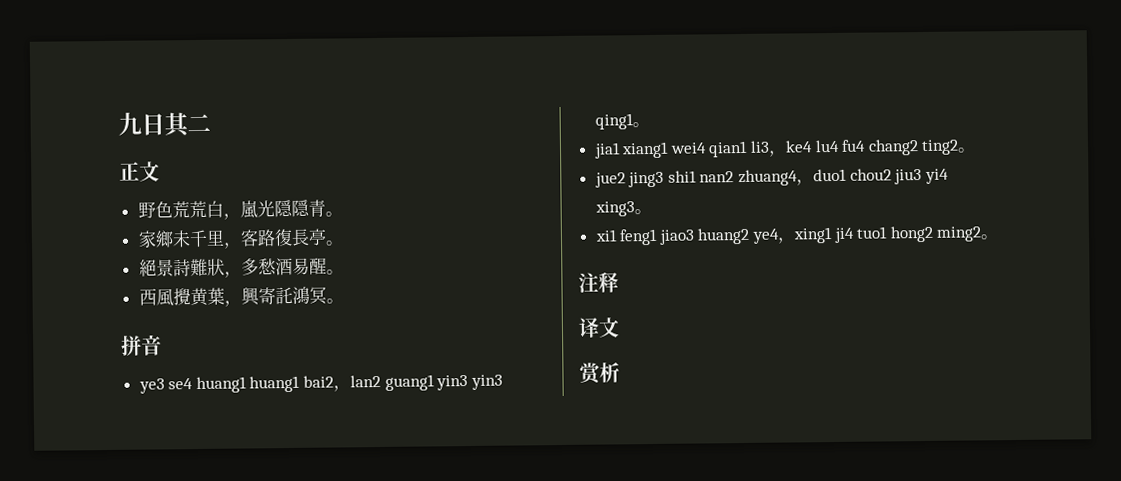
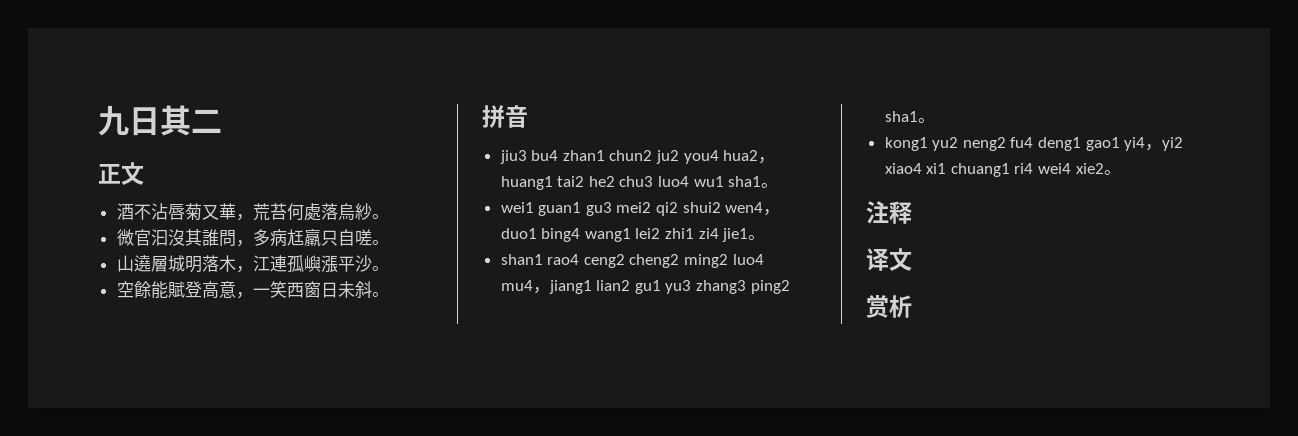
[137,199,343,220] [137,228,344,249] [138,257,344,278] [138,286,344,307] [121,334,162,356] [138,374,503,394] [594,113,650,130] [593,139,977,159] [594,168,949,188] [594,201,652,217] [594,225,983,246] 野色荒荒白，嵐光隠隠青。 // 家鄉未千里，客路復長亭。 // 絕景詩難狀，多愁酒易醒。 // 西風攪黄葉，興寄託鴻冥。 // 拼音 // ye3 se4 huang1 huang1 bai2，lan2 guang1 yin3 yin3 qing1。 // jia1 xiang1 wei4 qian1 li3，ke4 lu4 fu4 chang2 ting2。 // jue2 jing3 shi1 nan2 zhuang4，duo1 chou2 jiu3 yi4 xing3。 // xi1 feng1 jiao3 huang2 ye4，xing1 ji4 tuo1 hong2 ming2 -> [116,203,389,221] [116,229,389,247] [116,255,389,273] [116,281,389,299] [482,105,528,128] [499,150,776,164] [500,176,779,190] [500,202,781,216] [500,228,766,242] [500,254,764,268] [500,280,790,294] [884,111,935,123] [884,137,1184,151] [884,163,1104,177] 酒不沾唇菊又華，荒苔何處落烏紗。 // 微官汩沒其誰問，多病尪羸只自嗟。 // 山遶層城明落木，江連孤嶼漲平沙。 // 空餘能賦登高意，一笑西窗日未斜。 // 拼音 // jiu3 bu4 zhan1 chun2 ju2 you4 hua2，huang1 tai2 he2 chu3 luo4 wu1 sha1。 // wei1 guan1 gu3 mei2 qi2 shui2 wen4，duo1 bing4 wang1 lei2 zhi1 zi4 jie1。 // shan1 rao4 ceng2 cheng2 ming2 luo4 mu4，jiang1 lian2 gu1 yu3 zhang3 ping2 sha1。 // kong1 yu2 neng2 fu4 deng1 gao1 yi4，yi2 xiao4 xi1 chuang1 ri4 wei4 xie2

